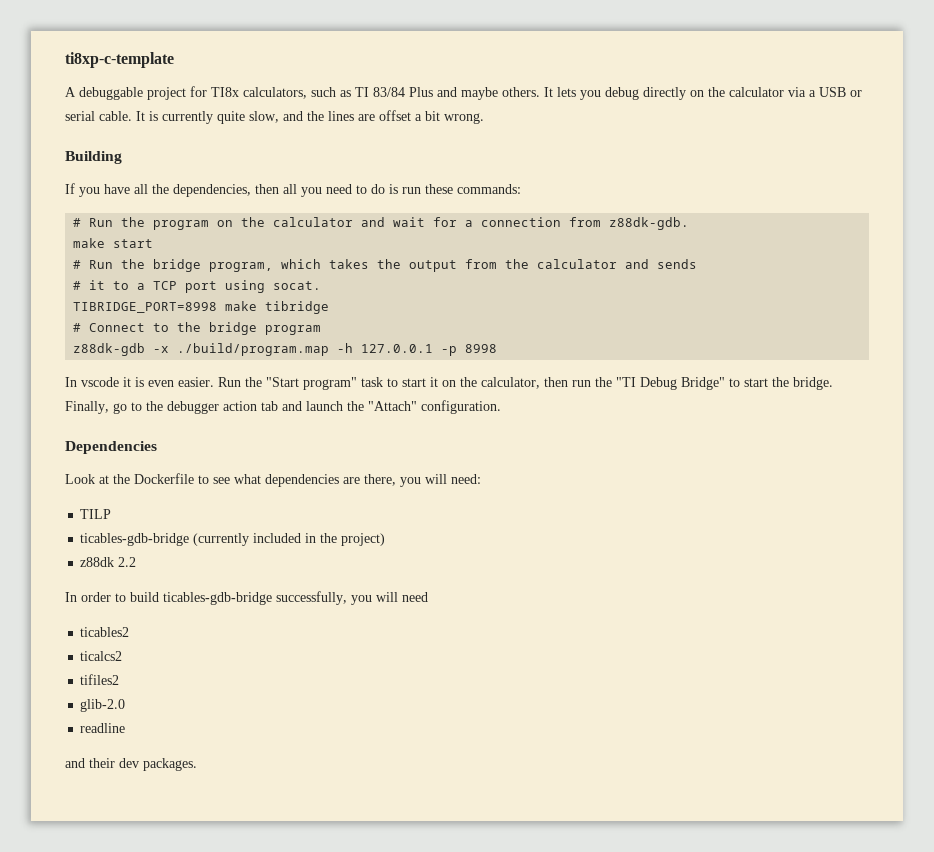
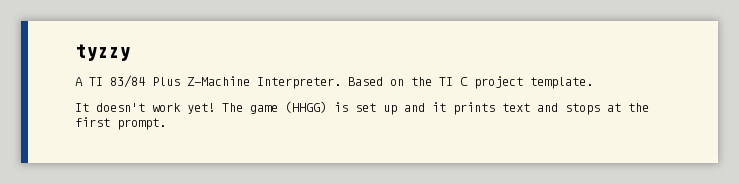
[65,52,174,68] ti8xp-c-template -> [75,44,130,61] tyzzy
[79,86,862,100] [65,110,484,124] [65,151,122,164] [65,183,521,197] [73,217,690,230] [73,238,154,248] [73,259,698,272] [73,280,322,293] [73,301,330,314] [73,322,322,335] [73,343,498,356] [65,377,833,390] [65,400,501,414] [65,441,157,454] [65,473,481,487] [80,509,112,519] [80,533,386,546] [80,557,137,567] [65,591,428,605] [80,627,130,637] [80,651,123,661] [80,674,120,685] [80,699,126,712] [80,723,126,733] [65,758,197,771] debuggable project for TI8x calculators, such as TI 83/84 Plus and maybe others. It lets you debug directly on the calculator via a USB or serial cable. It is currently quite slow, and the lines are offset a bit wrong. // Building // If you have all the dependencies, then all you need to do is run these commands: // # Run the program on the calculator and wait for a connection from z88dk-gdb. // make start // # Run the bridge program, which takes the output from the calculator and sends // # it to a TCP port using socat. // TIBRIDGE_PORT=8998 make tibridge // # Connect to the bridge program // z88dk-gdb -x ./build/program.map -h 127.0.0.1 -p 8998 // In vscode it is even easier. Run the "Start program" task to start it on the calculator, then run the "TI Debug Bridge" to start the bridge. Finally, go to the debugger action tab and launch the "Attach" configuration. // Dependencies // Look at the Dockerfile to see what dependencies are there, you will need: // TILP // ticables-gdb-bridge (currently included in the project) // z88dk 2.2 // In order to build ticables-gdb-bridge successfully, you will need // ticables2 // ticalcs2 // tifiles2 // glib-2.0 // readline // and their dev packages. -> [89,75,593,89] [75,101,649,115] [75,117,166,130] TI 83/84 Plus Z-Machine Interpreter. Based on the TI C project template. // It doesn't work yet! The game (HHGG) is set up and it prints text and stops at the first prompt.

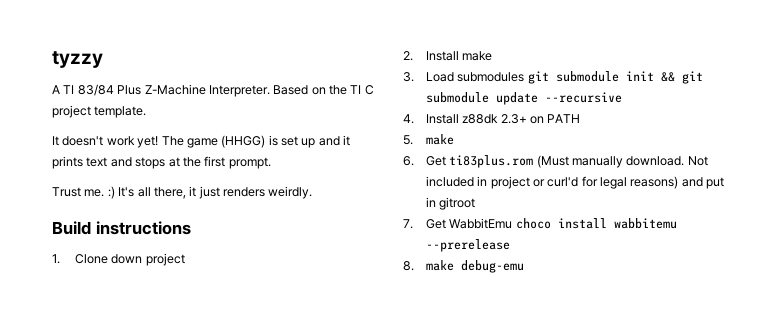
(166, 124) none -> [52,186,313,199] [52,221,191,235] [52,253,185,266] [403,51,493,61] [403,71,703,84] [425,92,622,105] [403,114,581,124] [403,134,454,145] [403,155,708,168] [425,176,725,189] [425,197,476,210] [403,218,677,229] [425,239,510,252] [403,260,524,273] // Trust me. :) It's all there, it just renders weirdly. // Build instructions // 1. Clone down project // 2. Install make // 3. Load submodules git submodule init && git submodule update --recursive // 4. Install z88dk 2.3+ on PATH // 5. make // 6. Get ti83plus.rom (Must manually download. Not included in project or curl'd for legal reasons) and put in gitroot // 7. Get WabbitEmu choco install wabbitemu --prerelease // 8. make debug-emu

